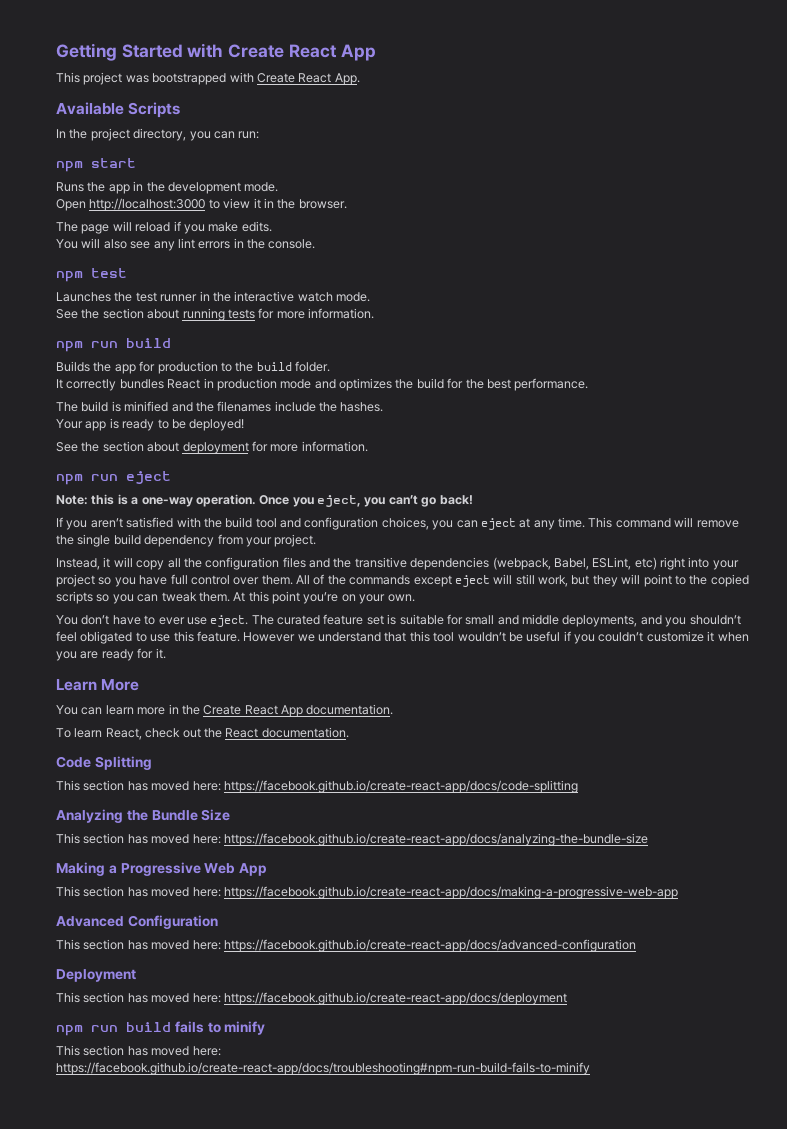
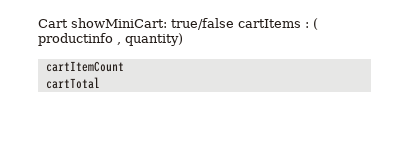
[56,43,376,61] [56,72,360,85] [56,102,181,118] [56,128,260,141] [56,158,136,172] [56,181,279,194] [56,198,347,211] [56,221,272,234] [56,238,316,251] [56,268,127,282] [56,291,370,302] [56,308,374,321] [56,338,171,352] [56,361,330,374] [56,378,589,391] [56,401,384,412] [56,418,245,431] [56,441,368,454] [56,471,171,485] [56,494,473,507] [56,517,739,530] [56,534,317,547] [56,557,739,570] [56,574,749,587] [56,591,415,604] [56,614,741,627] [56,631,749,644] [56,648,166,661] [56,679,140,691] [56,704,394,717] [56,727,349,740] [56,756,152,770] [56,780,578,793] [56,809,231,823] [56,833,648,846] [56,862,268,876] [56,886,678,899] [56,915,218,929] [56,939,636,952] [56,969,136,982] [56,992,567,1005] [56,1021,266,1036] [56,1045,221,1056] [56,1062,590,1075] Getting Started with Create React App // This project was bootstrapped with Create React App. // Available Scripts // In the project directory, you can run: // npm start // Runs the app in the development mode. // Open http://localhost:3000 to view it in the browser. // The page will reload if you make edits. // You will also see any lint errors in the console. // npm test // Launches the test runner in the interactive watch mode. // See the section about running tests for more information. // npm run build // Builds the app for production to the build folder. // It correctly bundles React in production mode and optimizes the build for the best performance. // The build is minified and the filenames include the hashes. // Your app is ready to be deployed! // See the section about deployment for more information. // npm run eject // Note: this is a one-way operation. Once you eject, you can’t go back! // If you aren’t satisfied with the build tool and configuration choices, you can eject at any time. This command will remove the single build dependency from your project. // Instead, it will copy all the configuration files and the transitive dependencies (webpack, Babel, ESLint, etc) right into your project so you have full control over them. All of the commands except eject will still work, but they will point to the copied scripts so you can tweak them. At this point you’re on your own. // You don’t have to ever use eject. The curated feature set is suitable for small and middle deployments, and you shouldn’t feel obligated to use this feature. However we understand that this tool wouldn’t be useful if you couldn’t customize it when you are ready for it. // Learn More // You can learn more in the Create React App documentation. // To learn React, check out the React documentation. // Code Splitting // This section has moved here: https://facebook.github.io/create-react-app/docs/code-splitting // Analyzing the Bundle Size // This section has moved here: https://facebook.github.io/create-react-app/docs/analyzing-the-bundle-size // Making a Progressive Web App // This section has moved here: https://facebook.github.io/create-react-app/docs/making-a-progressive-web-app // Advanced Configuration // This section has moved here: https://facebook.github.io/create-react-app/docs/advanced-configuration // Deployment // This section has moved here: https://facebook.github.io/create-react-app/docs/deployment // npm run build fails to minify // This section has moved here: https://facebook.github.io/create-react-app/docs/troubleshooting#npm-run-build-fails-to-minify -> [38,18,318,30] [38,33,183,46] [45,61,124,72] [45,77,100,89] Cart showMiniCart: true/false cartItems : ( productinfo , quantity) // cartItemCount // cartTotal

